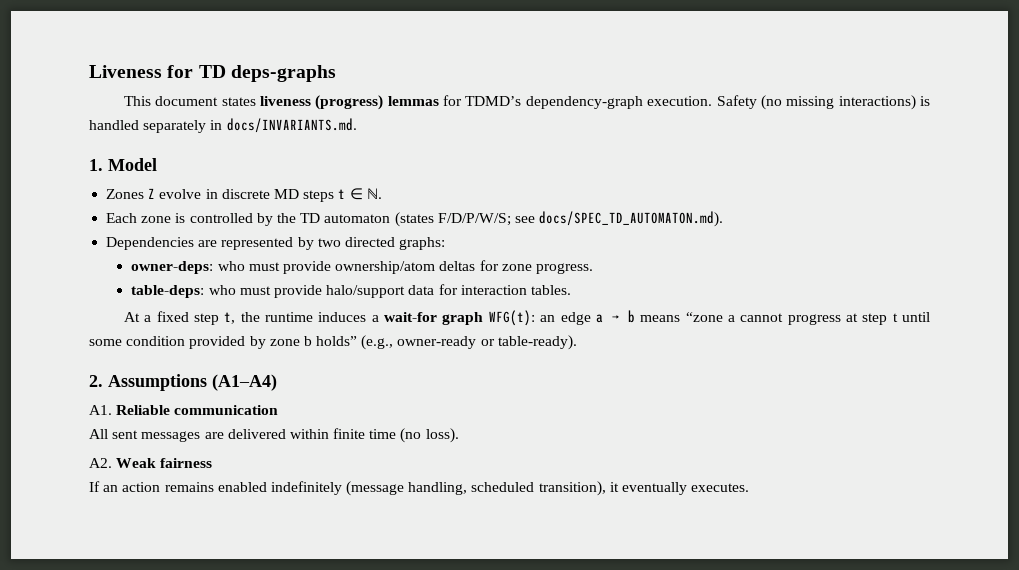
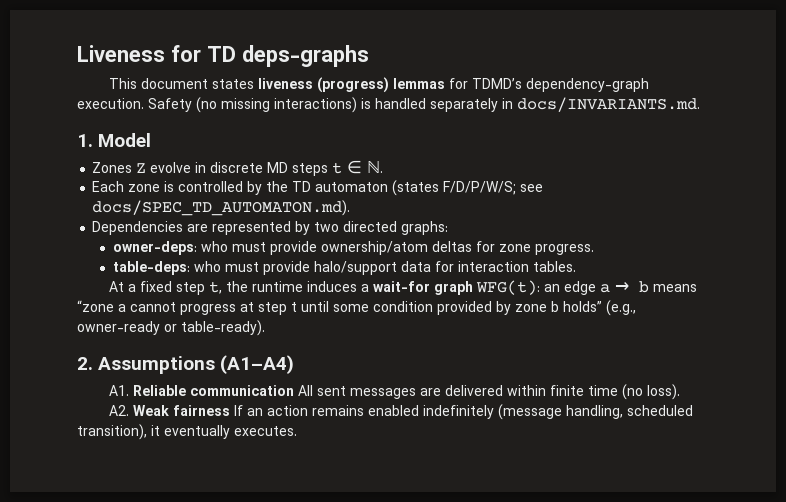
(279, 410) // -> (295, 390) none
(213, 463) // -> (231, 410) none

